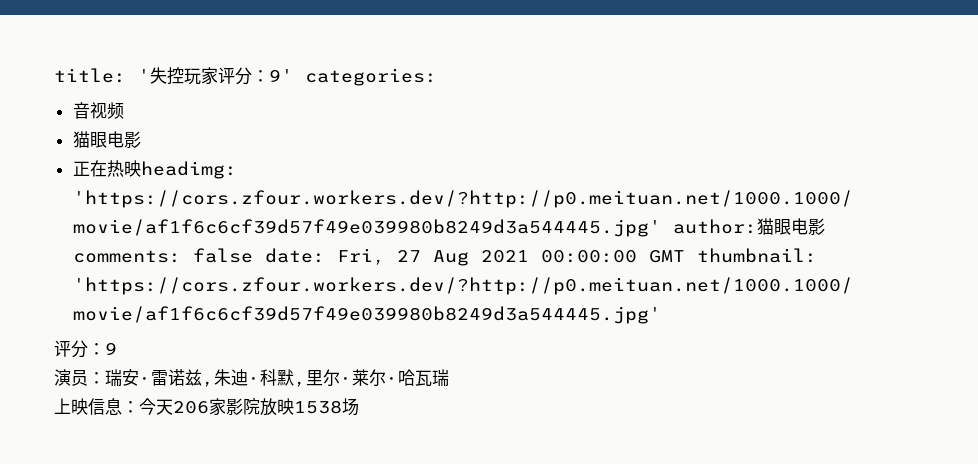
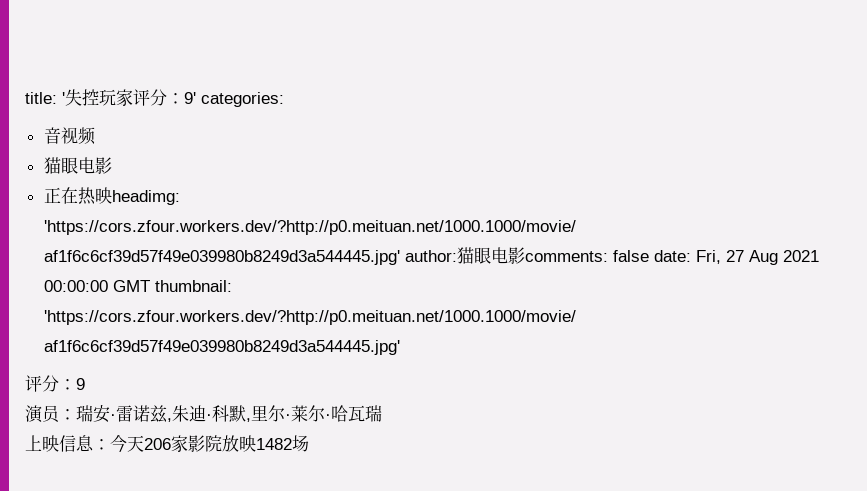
[294,400,342,414] 1538 -> [256,438,292,450] 1482

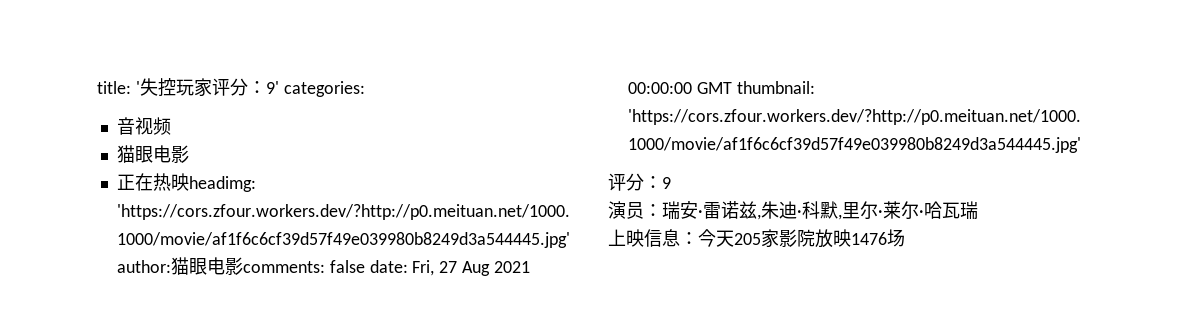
[144,438,171,450] 206 -> [734,233,761,245] 205
[256,438,292,450] 1482 -> [851,232,887,245] 1476

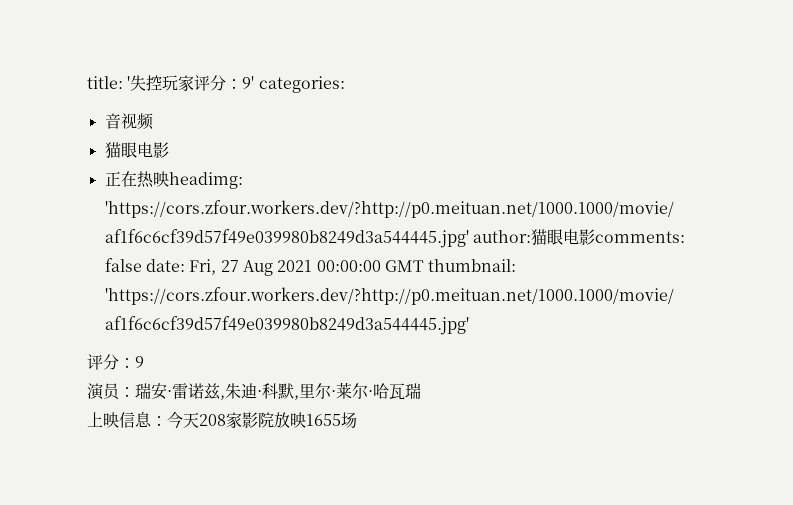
[734,233,761,245] 205 -> [199,414,226,426] 208
[851,232,887,245] 1476 -> [306,414,341,426] 1655

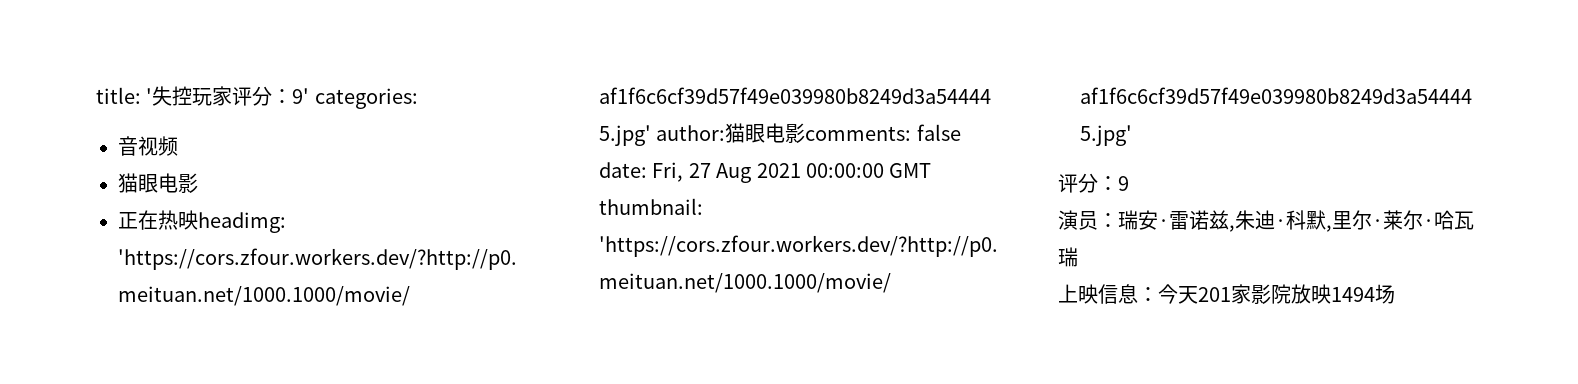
[199,414,226,426] 208 -> [1198,287,1231,302] 201
[306,414,341,426] 1655 -> [1331,287,1375,302] 1494

